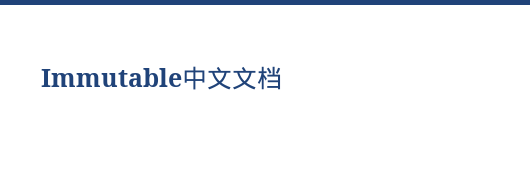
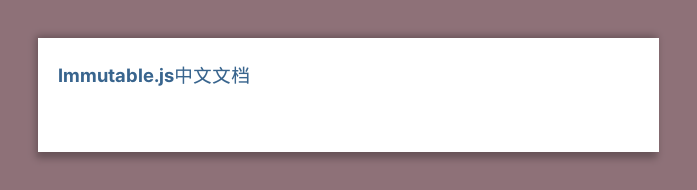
[41,68,182,87] Immutable -> [58,67,174,86] Immutable.js

